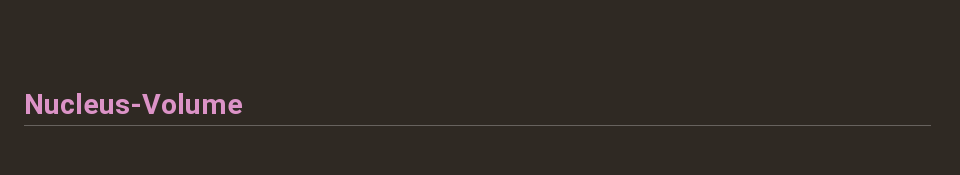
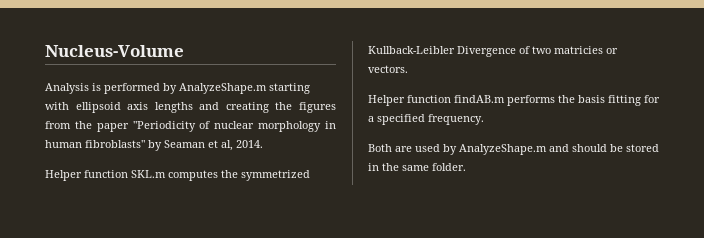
(243, 103) none -> [45,83,310,94] [45,102,337,113] [45,121,336,132] [45,140,263,151] [45,170,310,181] [368,46,618,57] [368,65,408,73] [368,95,660,106] [368,114,484,125] [368,144,659,155] [368,163,466,171] // Analysis is performed by AnalyzeShape.m starting with ellipsoid axis lengths and creating the figures from the paper "Periodicity of nuclear morphology in human fibroblasts" by Seaman et al, 2014. // Helper function SKL.m computes the symmetrized Kullback-Leibler Divergence of two matricies or vectors. // Helper function findAB.m performs the basis fitting for a specified frequency. // Both are used by AnalyzeShape.m and should be stored in the same folder.

